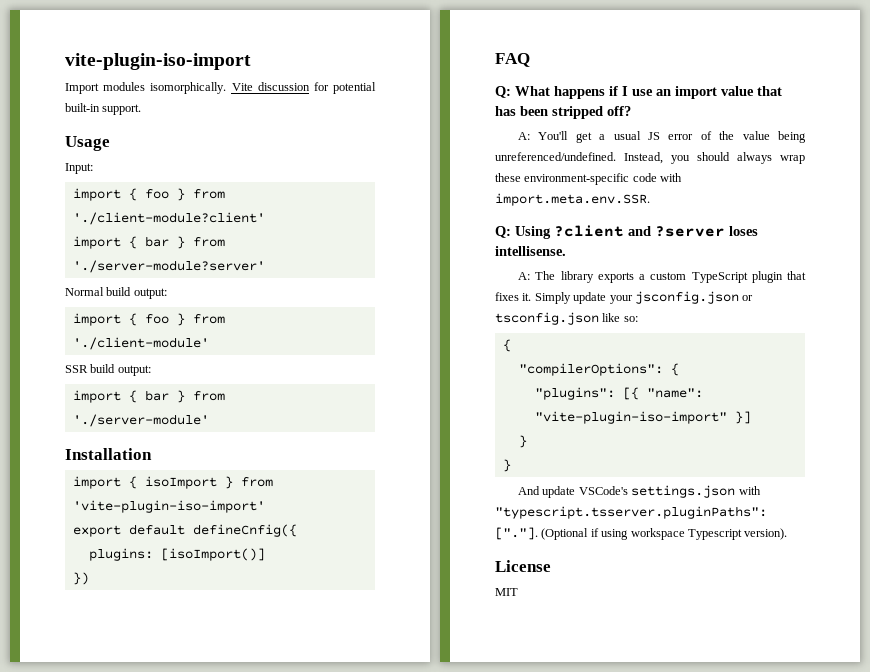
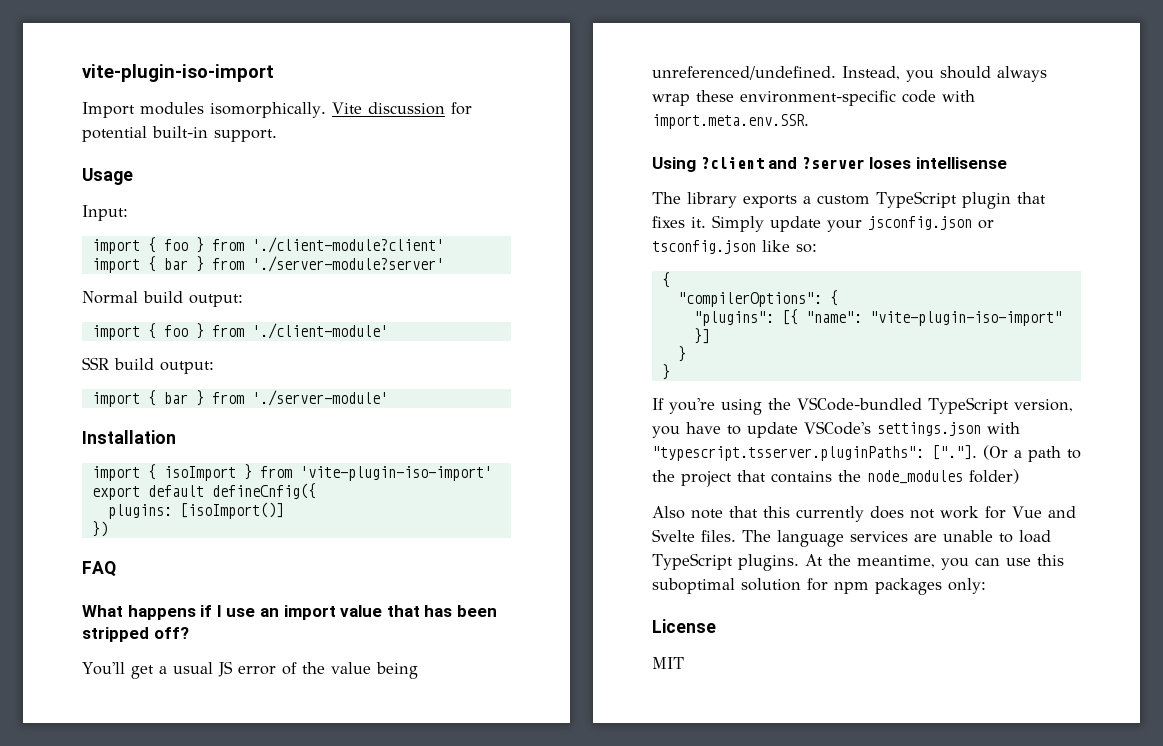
[495,86,511,98] Q: -> (116, 569) none
[518,132,531,140] A: -> (189, 633) none
[495,226,511,238] Q: -> (809, 121) none
[495,246,566,256] [518,272,531,280] intellisense. // A: -> [915,157,1007,169] intellisense //
[518,486,541,495] And -> [652,397,1073,415] [652,422,741,438] If you're using the VSCode-bundled TypeScript version, you have to
[541,528,788,540] (Optional if using workspace Typescript version). -> [983,445,1081,462] [652,469,1019,487] [652,506,1076,522] [652,529,1051,547] [652,553,1064,571] [652,578,986,595] (Or a path to the project that contains the node_modules folder) // Also note that this currently does not work for Vue and Svelte files. The language services are unable to load TypeScript plugins. At the meantime, you can use this suboptimal solution for npm packages only:

